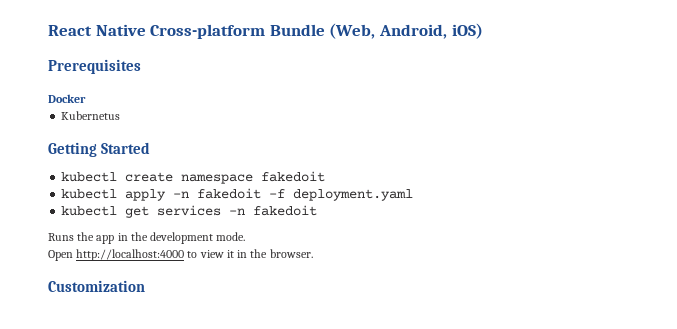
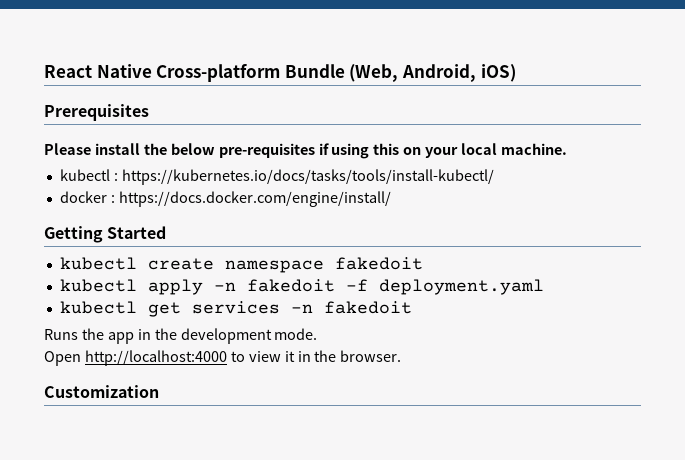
[48,94,86,103] [61,111,121,120] Docker // Kubernetus -> [44,143,568,159] [59,169,494,185] [59,191,391,207] Please install the below pre-requisites if using this on your local machine. // kubectl : https://kubernetes.io/docs/tasks/tools/install-kubectl/ // docker : https://docs.docker.com/engine/install/

